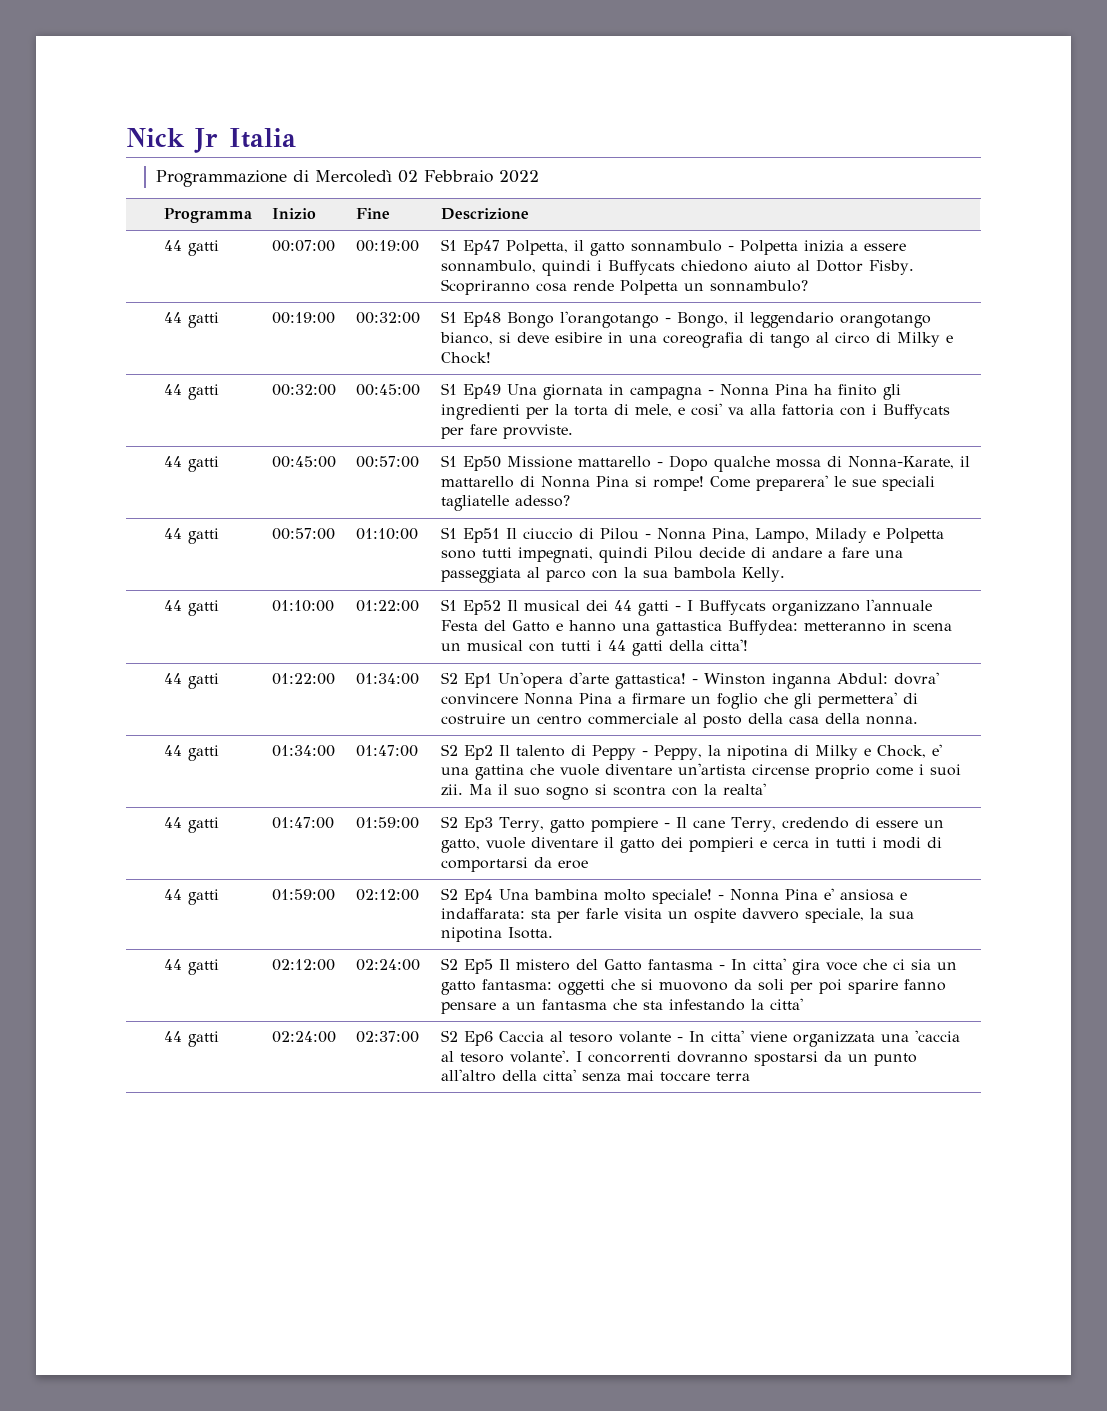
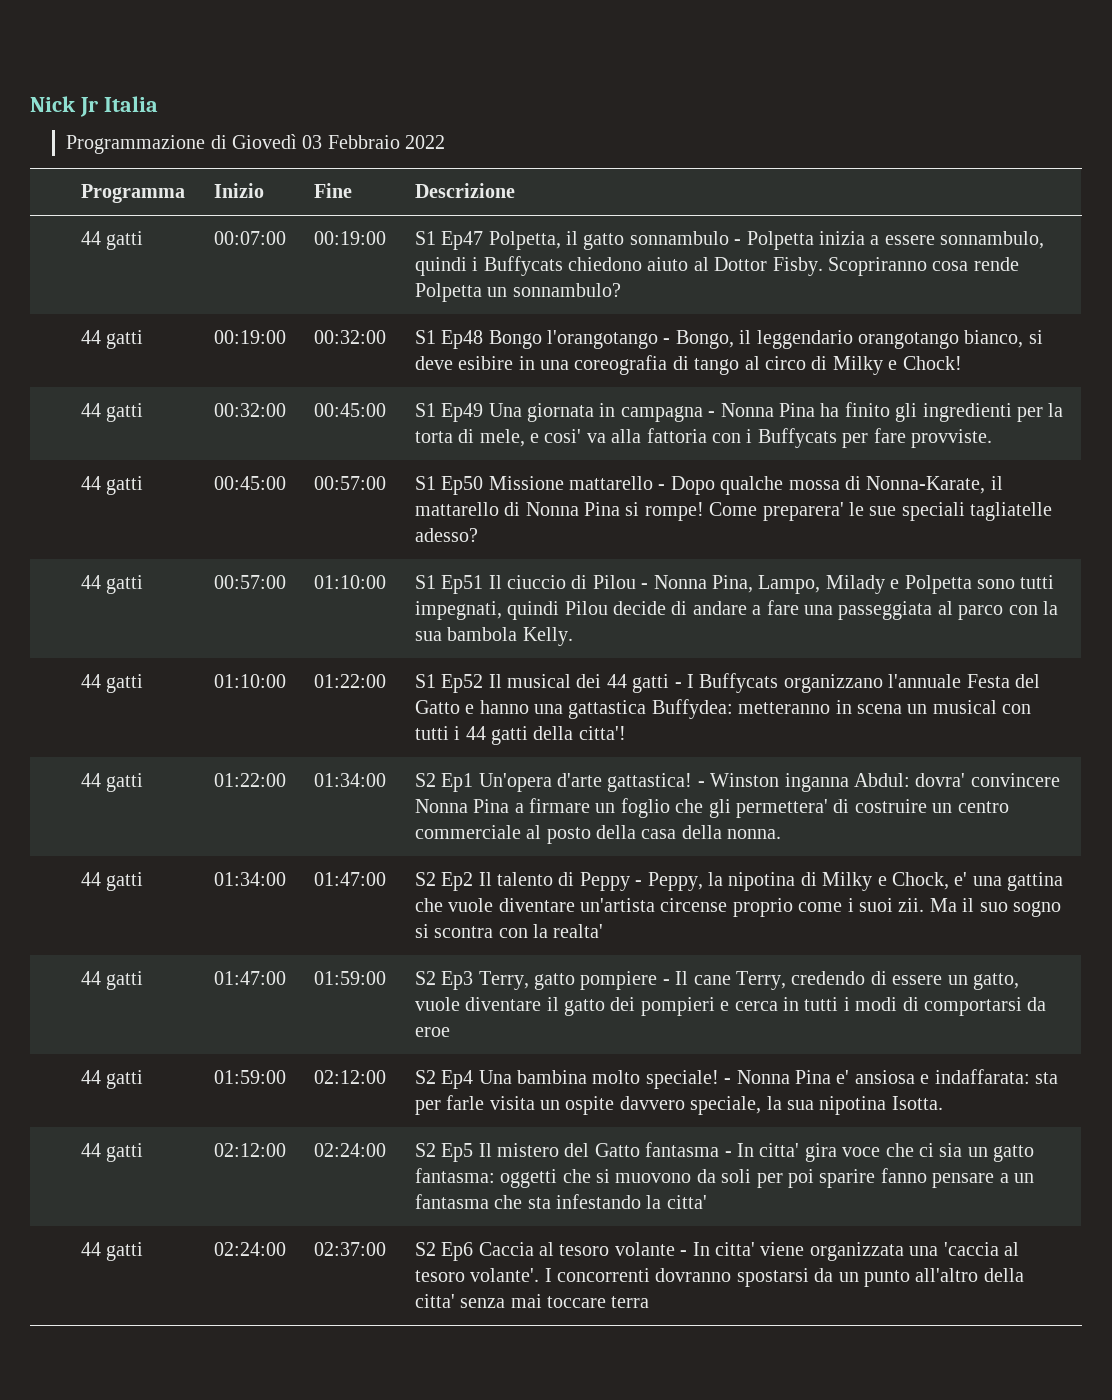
[314,170,418,183] Mercoledì 02 -> [232,134,323,149] Giovedì 03

